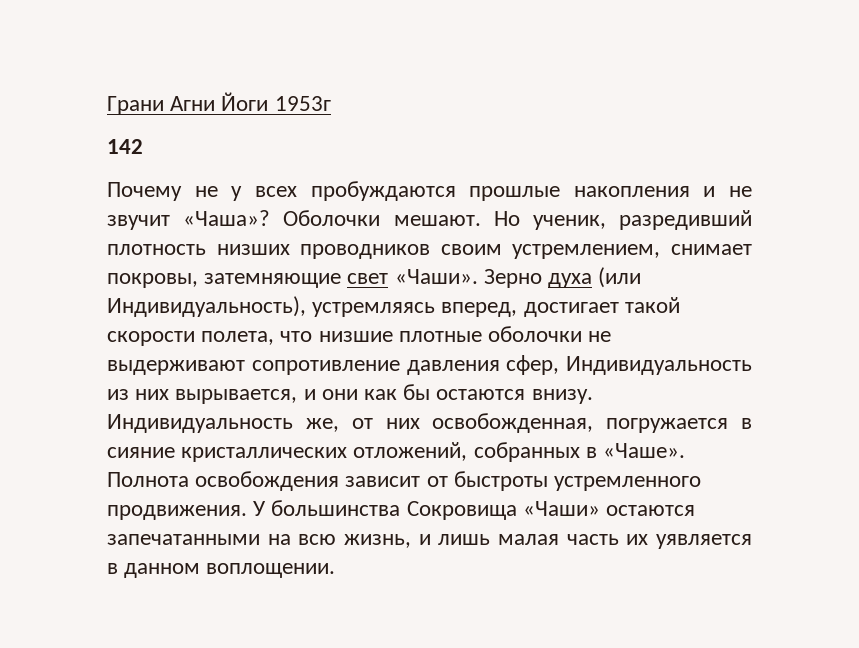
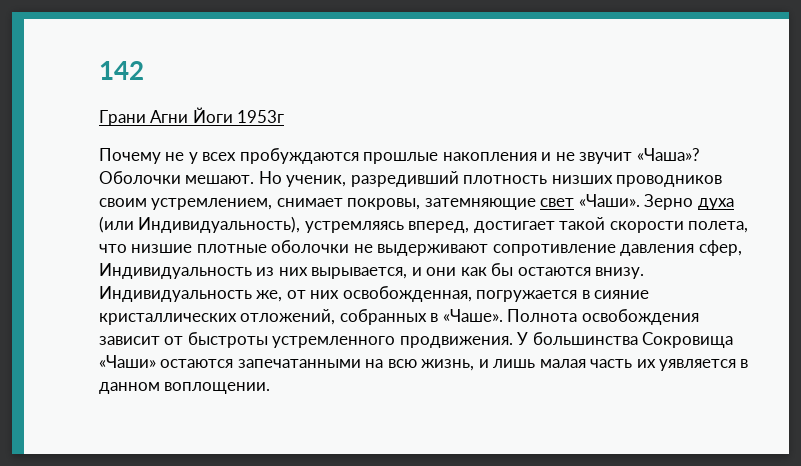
(107, 105) none -> [99,61,144,80] 142 //
[107,139,143,154] // 142 -> (285, 116) none

